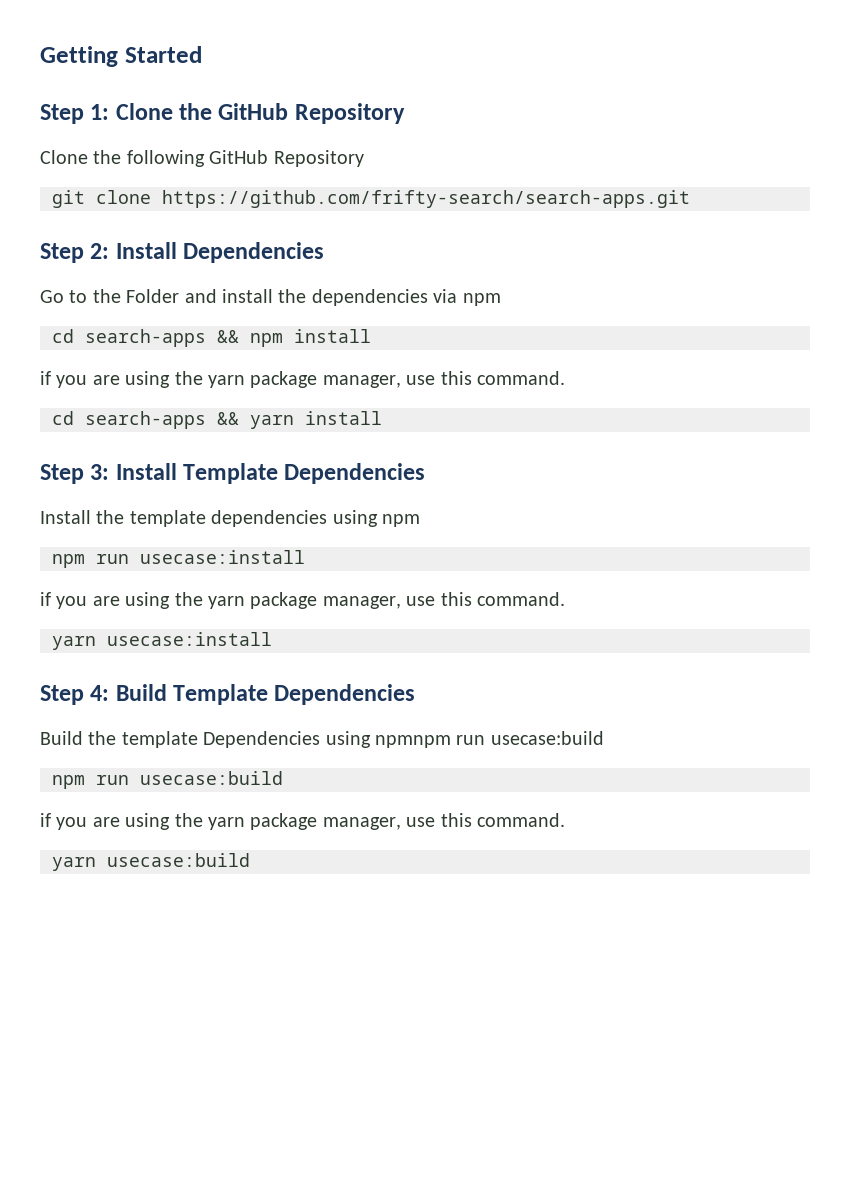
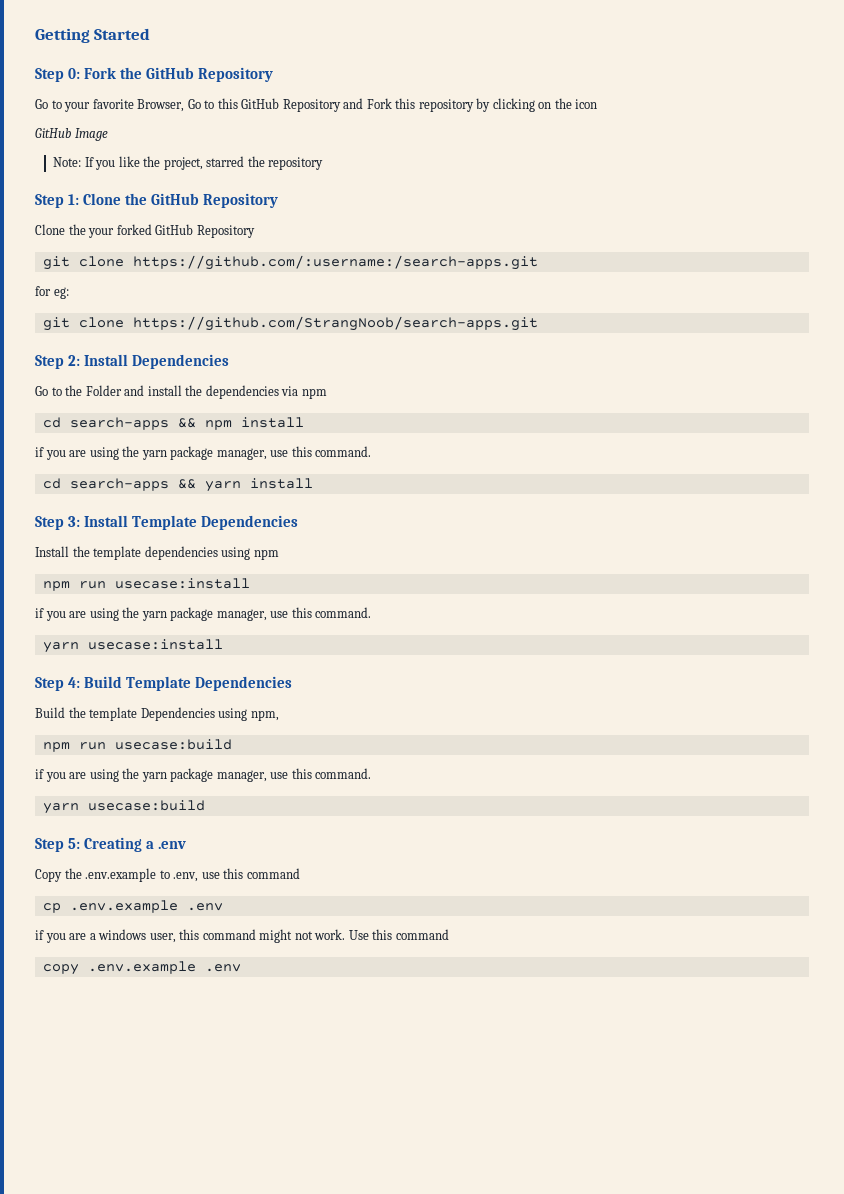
(202, 54) none -> [35,67,274,82] [35,98,598,112] [35,128,108,141] [53,156,324,170] // Step 0: Fork the GitHub Repository // Go to your favorite Browser, Go to this GitHub Repository and Fork this repository by clicking on the icon // GitHub Image // Note: If you like the project, starred the repository
[126,150,205,167] following -> [88,224,152,238] your forked
[162,190,690,208] https://github.com/frifty-search/search-apps.git -> [132,255,538,270] [35,286,69,299] [42,316,538,331] https://github.com/:username:/search-apps.git // for eg: // git clone https://github.com/StrangNoob/search-apps.git
[375,731,604,748] npmnpm run usecase:build -> [250,710,279,721] npm,
(250, 860) none -> [35,837,187,852] [35,868,300,882] [42,900,223,913] [35,929,449,943] [42,961,241,975] // Step 5: Creating a .env // Copy the .env.example to .env, use this command // cp .env.example .env // if you are a windows user, this command might not work. Use this command // copy .env.example .env

